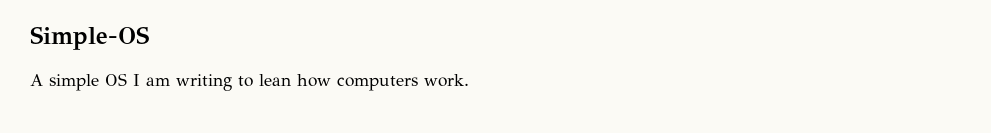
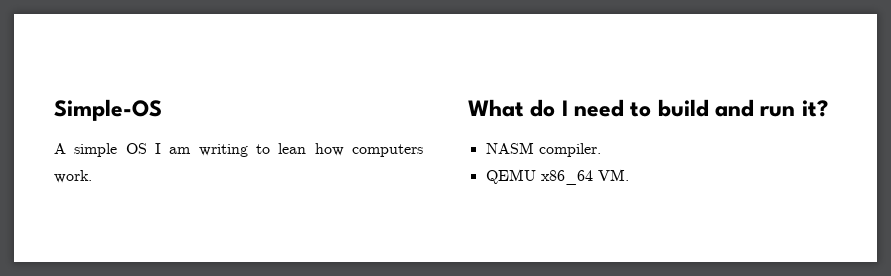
(469, 80) none -> [468,99,828,117] [485,142,601,157] [485,169,629,185] // What do I need to build and run it? // NASM compiler. // QEMU x86_64 VM.

